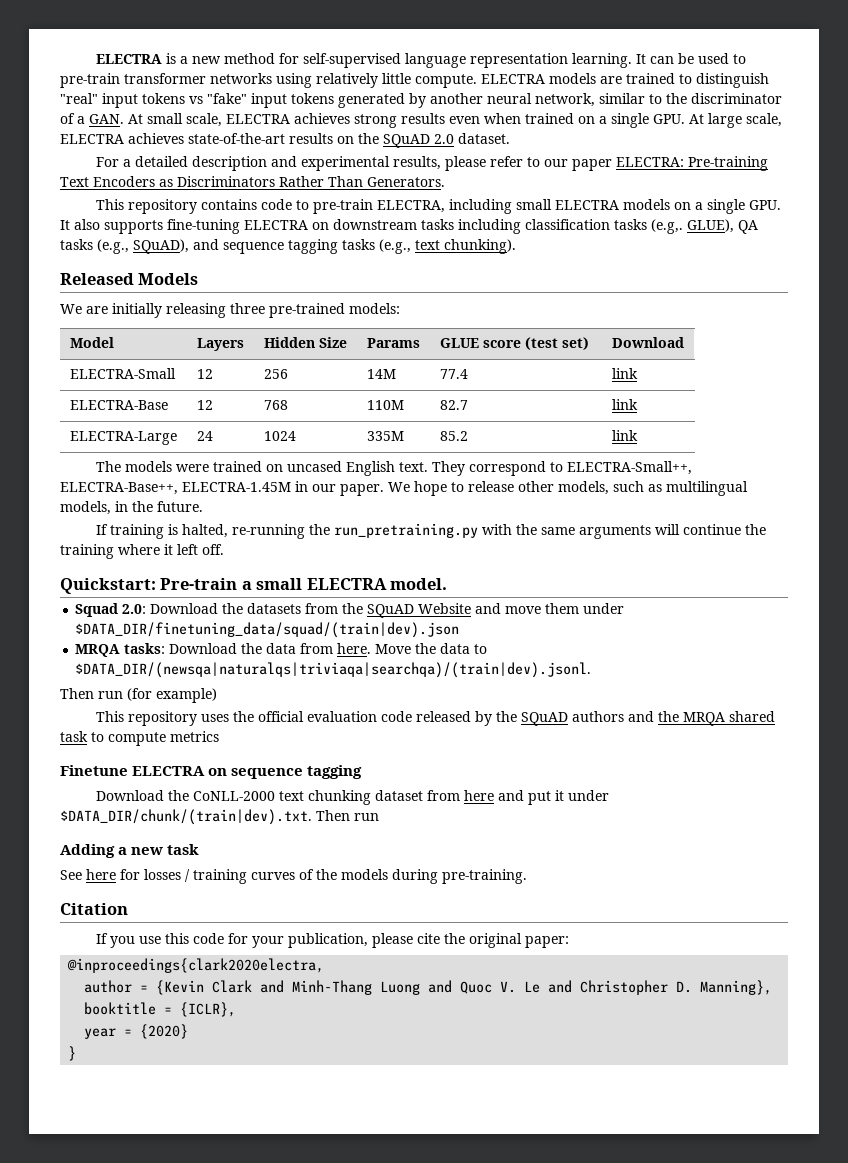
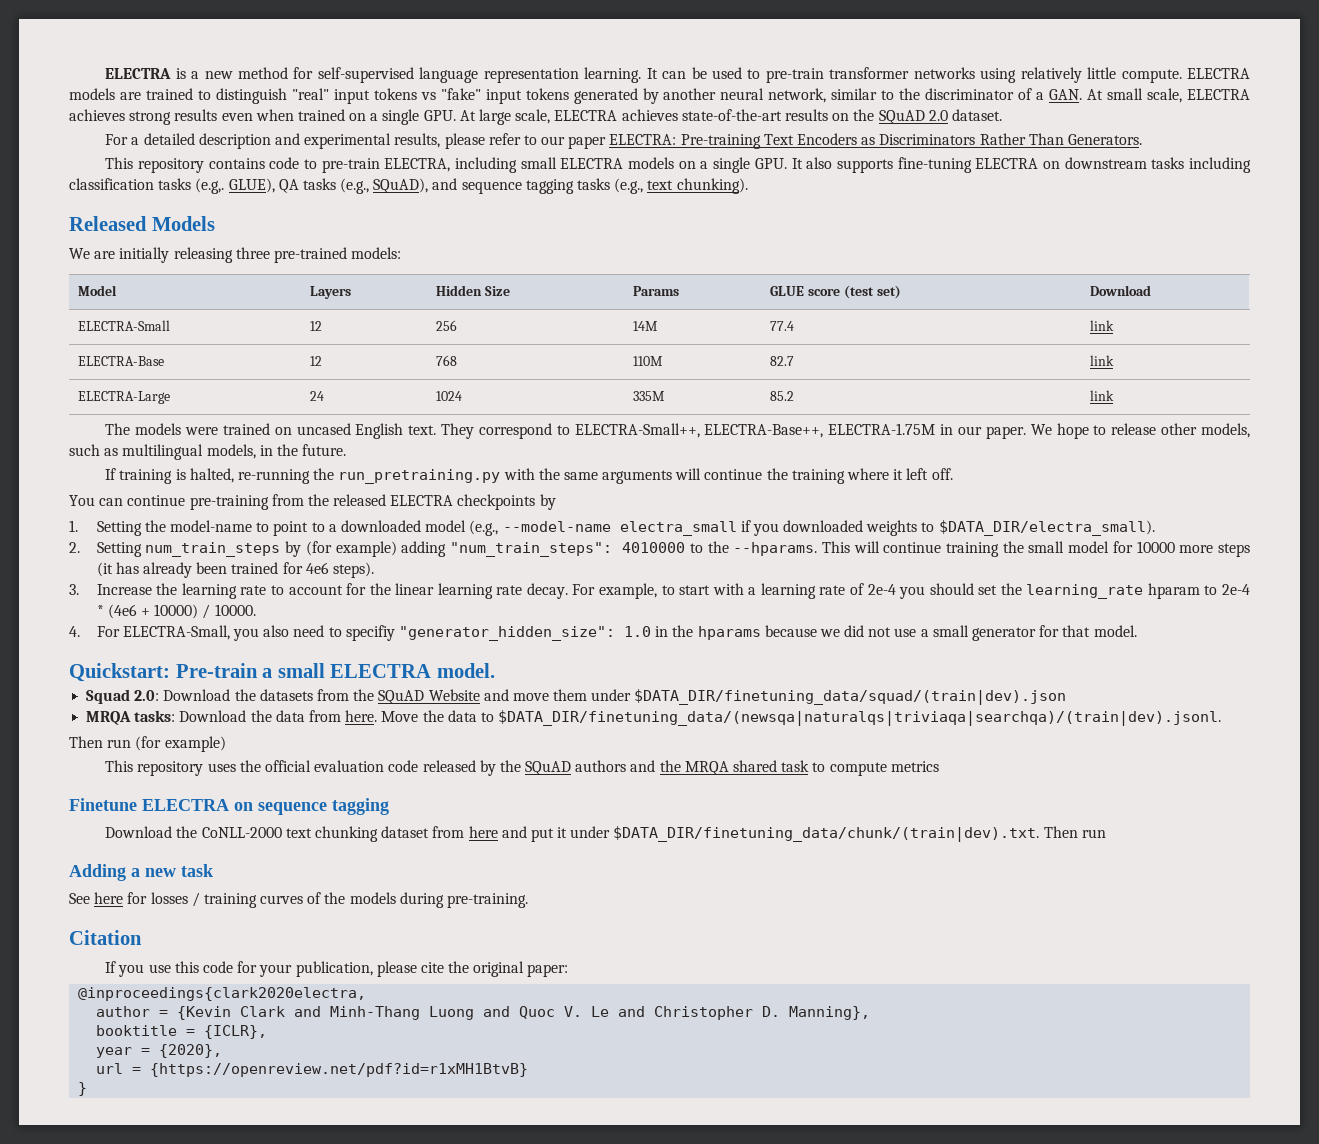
[182,482,291,492] ELECTRA-1.45M -> [828,423,936,435] ELECTRA-1.75M
(224, 549) none -> [69,494,556,510] [69,520,1155,536] [69,541,1251,557] [96,562,375,578] [69,583,1251,599] [96,604,256,619] [69,625,1137,641] // You can continue pre-training from the released ELECTRA checkpoints by // 1. Setting the model-name to point to a downloaded model (e.g., --model-name electra_small if you downloaded weights to $DATA_DIR/electra_small). // 2. Setting num_train_steps by (for example) adding "num_train_steps": 4010000 to the --hparams. This will continue training the small model for 10000 more steps (it has already been trained for 4e6 steps). // 3. Increase the learning rate to account for the linear learning rate decay. For example, to start with a learning rate of 2e-4 you should set the learning_rate hparam to 2e-4 * (4e6 + 10000) / 10000. // 4. For ELECTRA-Small, you also need to specifiy "generator_hidden_size": 1.0 in the hparams because we did not use a small generator for that model.
[75,662,592,678] $DATA_DIR/(newsqa|naturalqs|triviaqa|searchqa)/(train|dev).jsonl. -> [498,710,1222,726] $DATA_DIR/finetuning_data/(newsqa|naturalqs|triviaqa|searchqa)/(train|dev).jsonl.
[60,809,312,825] $DATA_DIR/chunk/(train|dev).txt. -> [613,826,1040,842] $DATA_DIR/finetuning_data/chunk/(train|dev).txt.
[140,1024,189,1039] {2020} -> [159,1044,223,1058] [96,1063,529,1077] {2020}, // url = {https://openreview.net/pdf?id=r1xMH1BtvB}

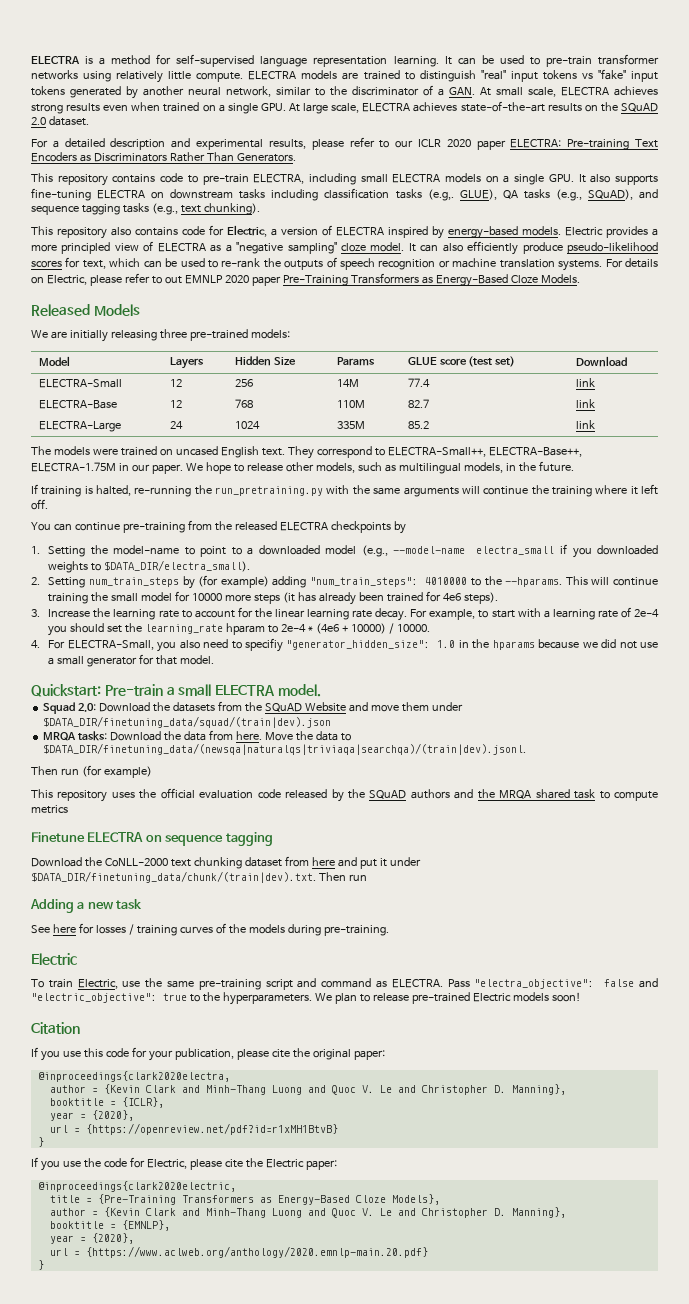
[204,71,233,79] new -> (106, 61) none
(566, 140) none -> [417,139,471,147] ICLR 2020
(748, 186) none -> [31,225,658,239] [31,241,658,255] [31,257,659,271] [31,273,580,287] // This repository also contains code for Electric, a version of ELECTRA inspired by energy-based models. Electric provides a more principled view of ELECTRA as a "negative sampling" cloze model. It can also efficiently produce pseudo-likelihood scores for text, which can be used to re-rank the outputs of speech recognition or machine translation systems. For details on Electric, please refer to out EMNLP 2020 paper Pre-Training Transformers as Energy-Based Cloze Models.
(529, 900) none -> [31,953,77,965] [31,978,658,990] [31,992,581,1005] // Electric // To train Electric, use the same pre-training script and command as ELECTRA. Pass "electra_objective": false and "electric_objective": true to the hyperparameters. We plan to release pre-trained Electric models soon!
(88, 1089) none -> [31,1157,337,1171] [37,1181,236,1192] [49,1194,440,1205] [49,1207,566,1218] [49,1220,170,1231] [49,1233,134,1244] [49,1246,428,1258] [37,1260,44,1270] // If you use the code for Electric, please cite the Electric paper: // @inproceedings{clark2020electric, // title = {Pre-Training Transformers as Energy-Based Cloze Models}, // author = {Kevin Clark and Minh-Thang Luong and Quoc V. Le and Christopher D. Manning}, // booktitle = {EMNLP}, // year = {2020}, // url = {https://www.aclweb.org/anthology/2020.emnlp-main.20.pdf} // }

